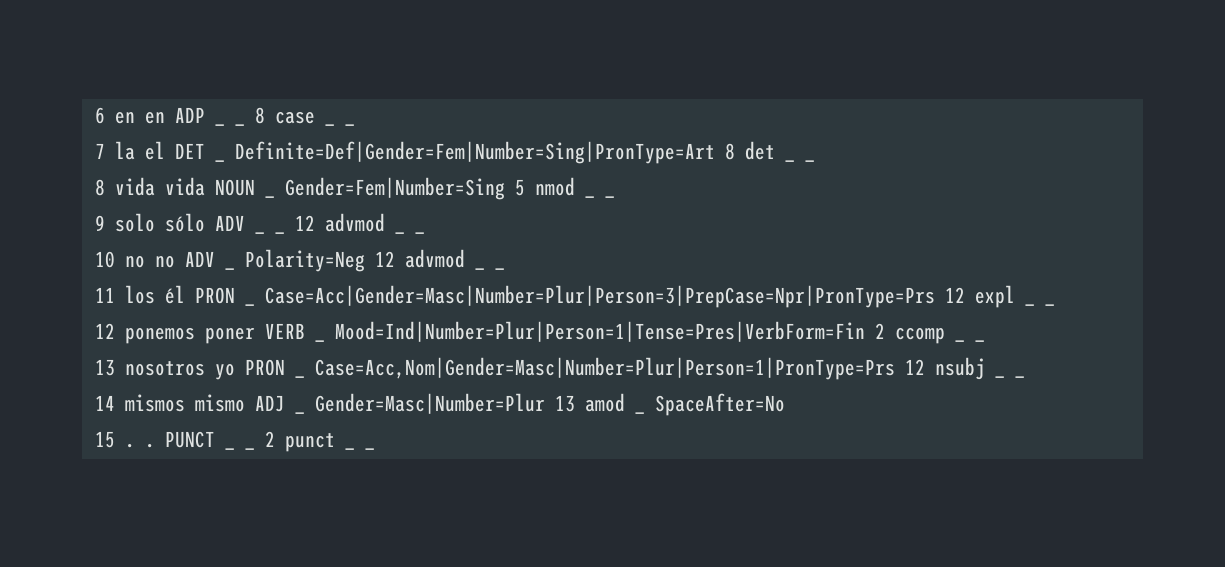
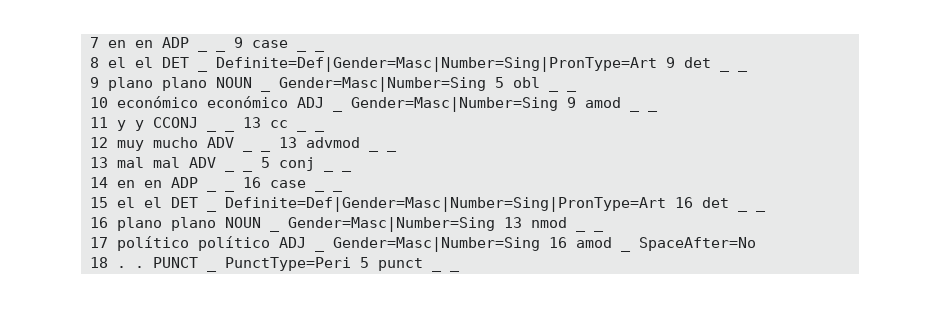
[95,107,206,124] [215,107,356,126] [95,141,206,160] [215,141,816,164] [95,177,616,200] [95,213,246,232] [255,231,286,234] [295,213,426,234] [95,251,216,268] [225,249,506,272] [95,285,1056,308] [95,323,306,344] [315,321,986,344] [95,357,1026,380] [95,393,576,414] 6 en en ADP _ _ 8 case _ _ // 7 la el DET _ Definite=Def|Gender=Fem|Number=Sing|PronType=Art 8 det _ _ // 8 vida vida NOUN _ Gender=Fem|Number=Sing 5 nmod _ _ // 9 solo sólo ADV _ _ 12 advmod _ _ // 10 no no ADV _ Polarity=Neg 12 advmod _ _ // 11 los él PRON _ Case=Acc|Gender=Masc|Number=Plur|Person=3|PrepCase=Npr|PronType=Prs 12 expl _ _ // 12 ponemos poner VERB _ Mood=Ind|Number=Plur|Person=1|Tense=Pres|VerbForm=Fin 2 ccomp _ _ // 13 nosotros yo PRON _ Case=Acc,Nom|Gender=Masc|Number=Plur|Person=1|PronType=Prs 12 nsubj _ _ // 14 mismos mismo ADJ _ Gender=Masc|Number=Plur 13 -> [90,37,190,48] [198,48,227,52] [234,37,289,48] [297,48,326,52] [90,57,190,68] [198,57,712,72] [720,68,749,72] [90,77,253,91] [261,77,541,92] [549,88,578,92] [90,96,325,108] [333,97,622,112] [630,108,659,112] [90,117,199,131] [207,128,236,132] [243,117,289,128] [297,128,326,132] [90,137,235,151] [243,148,272,152] [279,137,361,148] [369,148,398,152] [90,157,217,168] [225,168,254,172] [261,157,353,172] [90,177,199,188] [207,188,236,192] [243,177,307,188] [315,188,344,192] [90,197,199,208] [207,197,730,212] [738,208,767,212] [90,217,262,231] [270,217,568,232] [576,228,605,232] [90,236,307,251] [315,237,568,252] 7 en en ADP _ _ 9 case _ _ // 8 el el DET _ Definite=Def|Gender=Masc|Number=Sing|PronType=Art 9 det _ _ // 9 plano plano NOUN _ Gender=Masc|Number=Sing 5 obl _ _ // 10 económico económico ADJ _ Gender=Masc|Number=Sing 9 amod _ _ // 11 y y CCONJ _ _ 13 cc _ _ // 12 muy mucho ADV _ _ 13 advmod _ _ // 13 mal mal ADV _ _ 5 conj _ _ // 14 en en ADP _ _ 16 case _ _ // 15 el el DET _ Definite=Def|Gender=Masc|Number=Sing|PronType=Art 16 det _ _ // 16 plano plano NOUN _ Gender=Masc|Number=Sing 13 nmod _ _ // 17 político político ADJ _ Gender=Masc|Number=Sing 16
[95,431,116,448] 15 -> [90,257,109,268] 18
[245,447,256,450] [265,431,276,447] _ 2 -> [225,257,370,271] PunctType=Peri 5

